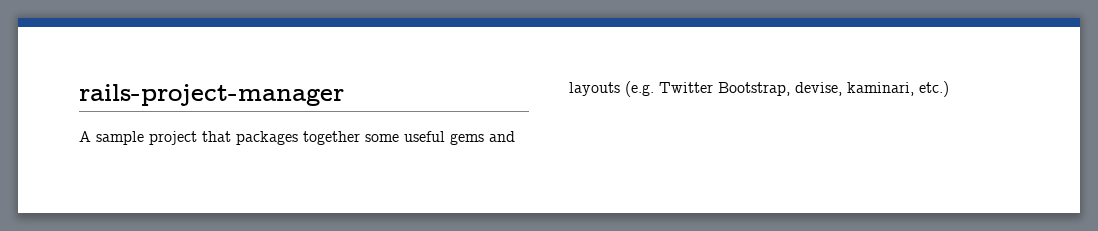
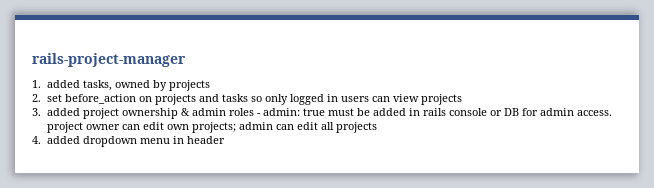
[79,131,515,145] [569,81,949,97] A sample project that packages together some useful gems and layouts (e.g. Twitter Bootstrap, devise, kaminari, etc.) -> [32,80,210,91] [32,94,462,105] [32,108,612,119] [46,122,377,133] [32,136,225,147] 1. added tasks, owned by projects // 2. set before_action on projects and tasks so only logged in users can view projects // 3. added project ownership & admin roles - admin: true must be added in rails console or DB for admin access. project owner can edit own projects; admin can edit all projects // 4. added dropdown menu in header

